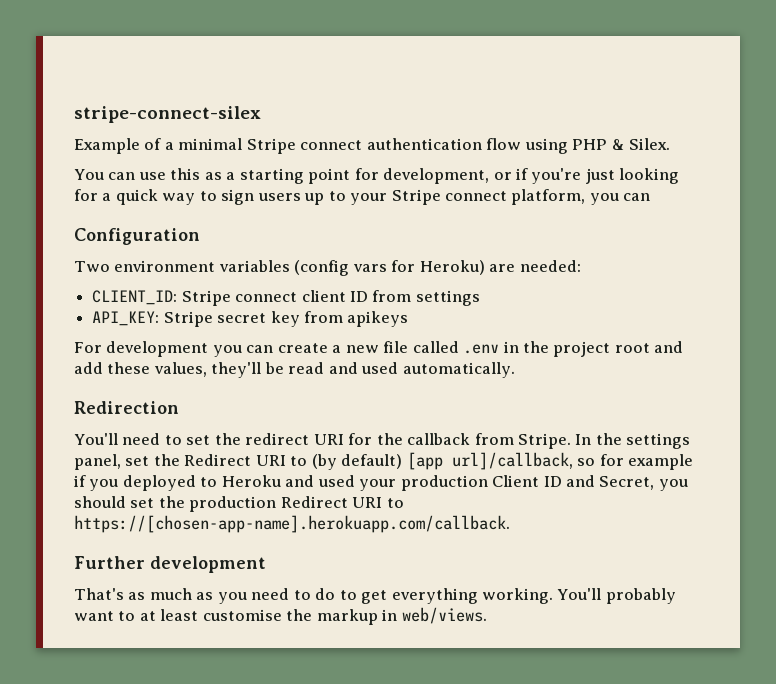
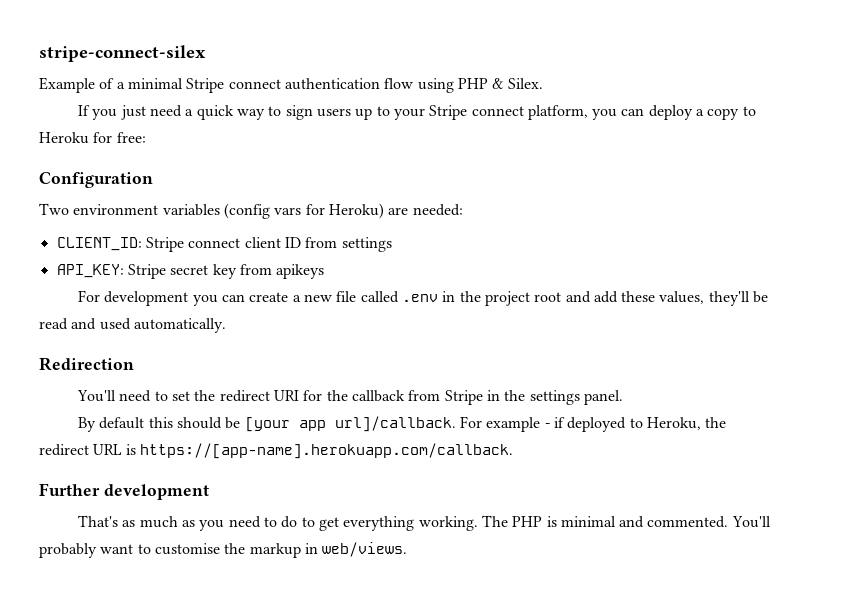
[74,168,680,184] [74,189,98,201] You can use this as a starting point for development, or if you're just looking for -> [78,105,183,120] If you just need
(651, 197) none -> [648,105,756,120] [39,132,146,144] deploy a copy to Heroku for free:
[517,433,691,449] [74,452,694,470] [74,475,688,491] [74,496,404,512] [74,515,510,533] Stripe. In the settings panel, set the Redirect URI to (by default) [app url]/callback, so for example if you deployed to Heroku and used your production Client ID and Secret, you should set the production Redirect URI to https://[chosen-app-name].herokuapp.com/callback. -> [444,390,623,405] [78,416,727,432] [39,443,513,459] Stripe in the settings panel. // By default this should be [your app url]/callback. For example - if deployed to Heroku, the redirect URL is https://[app-name].herokuapp.com/callback.
(554, 596) none -> [481,515,729,528] The PHP is minimal and commented.
[139,609,199,621] at least -> (151, 549) none

